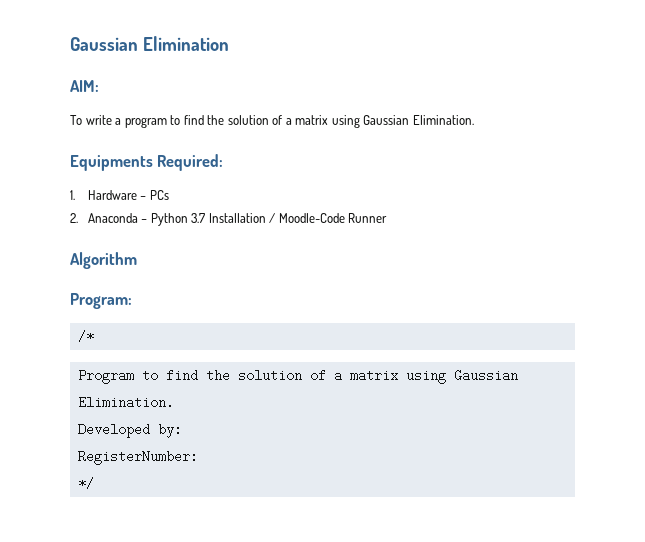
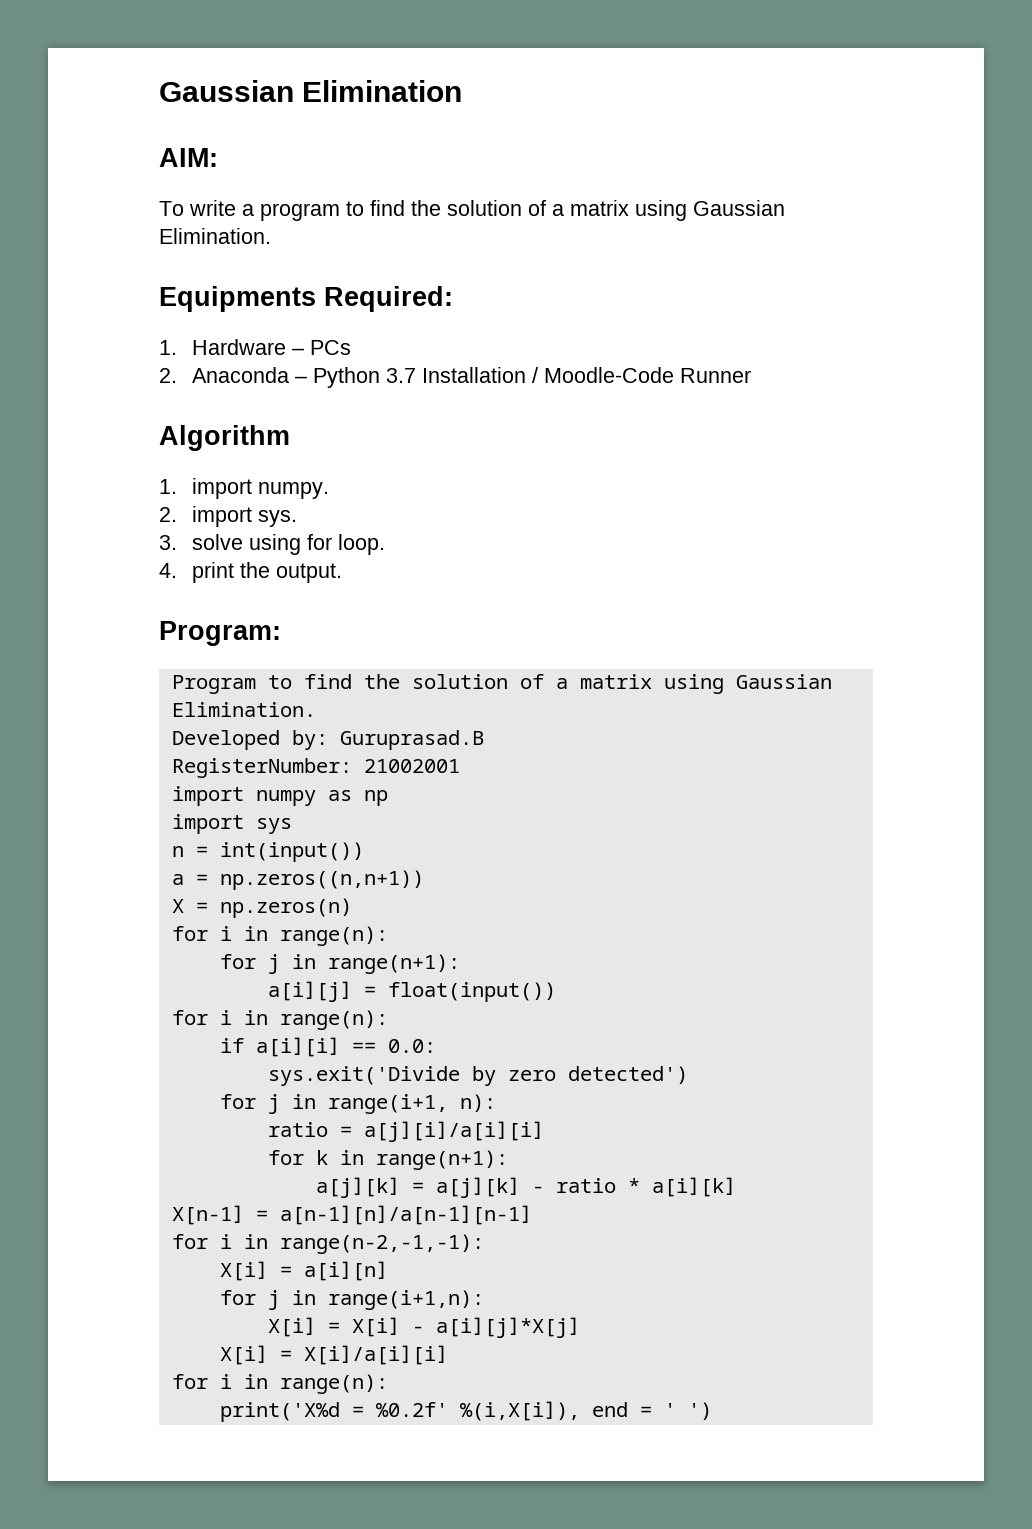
(137, 260) none -> [159,478,329,499] [159,506,297,527] [159,534,385,555] [159,562,342,583] // 1. import numpy. // 2. import sys. // 3. solve using for loop. // 4. print the output.
[77,330,94,343] // /* -> (281, 633) none
(182, 430) none -> [339,730,484,750] Guruprasad.B
[77,477,94,490] // */ -> [363,759,460,773] [171,786,388,806] [171,814,292,834] [171,842,364,862] [171,870,424,890] [171,898,352,918] [171,926,388,946] [219,954,460,974] [267,981,556,1002] [171,1010,388,1030] [219,1037,436,1057] [267,1066,688,1086] [219,1094,496,1114] [267,1121,544,1142] [267,1150,508,1170] [315,1177,736,1198] [171,1205,532,1225] [171,1234,484,1254] [219,1261,388,1281] [219,1290,484,1310] [267,1317,580,1338] [219,1345,448,1365] [171,1374,388,1394] [219,1401,712,1422] 21002001 // import numpy as np // import sys // n = int(input()) // a = np.zeros((n,n+1)) // X = np.zeros(n) // for i in range(n): // for j in range(n+1): // a[i][j] = float(input()) // for i in range(n): // if a[i][i] == 0.0: // sys.exit('Divide by zero detected') // for j in range(i+1, n): // ratio = a[j][i]/a[i][i] // for k in range(n+1): // a[j][k] = a[j][k] - ratio * a[i][k] // X[n-1] = a[n-1][n]/a[n-1][n-1] // for i in range(n-2,-1,-1): // X[i] = a[i][n] // for j in range(i+1,n): // X[i] = X[i] - a[i][j]*X[j] // X[i] = X[i]/a[i][i] // for i in range(n): // print('X%d = %0.2f' %(i,X[i]), end = ' ')

